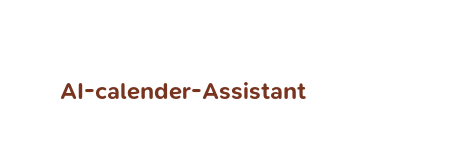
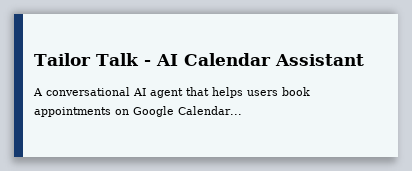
[60,82,306,100] AI-calender-Assistant -> [34,53,364,66] [33,87,310,98] [34,106,242,117] Tailor Talk - AI Calendar Assistant // A conversational AI agent that helps users book appointments on Google Calendar...

